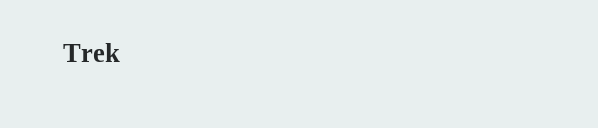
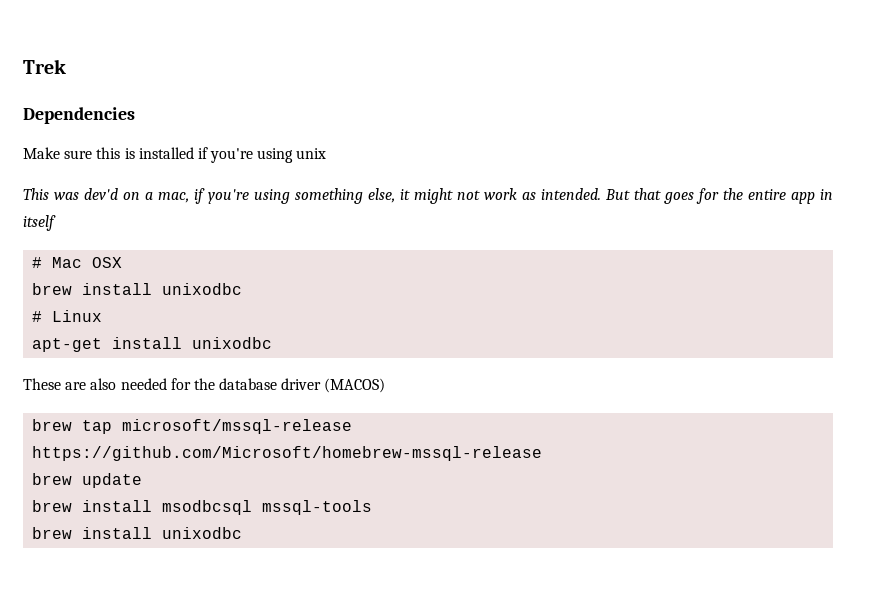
(120, 52) none -> [23,107,135,124] [23,147,327,163] [23,188,833,204] [23,215,56,231] [32,257,123,268] [32,283,243,295] [32,310,103,322] [32,337,273,352] [23,378,386,393] [32,419,353,434] [32,446,543,461] [32,473,143,488] [32,500,373,515] [32,527,243,539] // Dependencies // Make sure this is installed if you're using unix // This was dev'd on a mac, if you're using something else, it might not work as intended. But that goes for the entire app in itself // # Mac OSX // brew install unixodbc // # Linux // apt-get install unixodbc // These are also needed for the database driver (MACOS) // brew tap microsoft/mssql-release https://github.com/Microsoft/homebrew-mssql-release // brew update // brew install msodbcsql mssql-tools // brew install unixodbc

